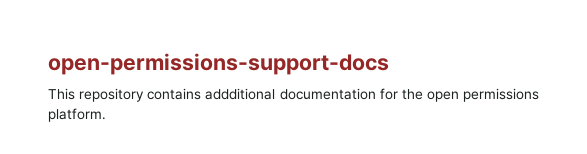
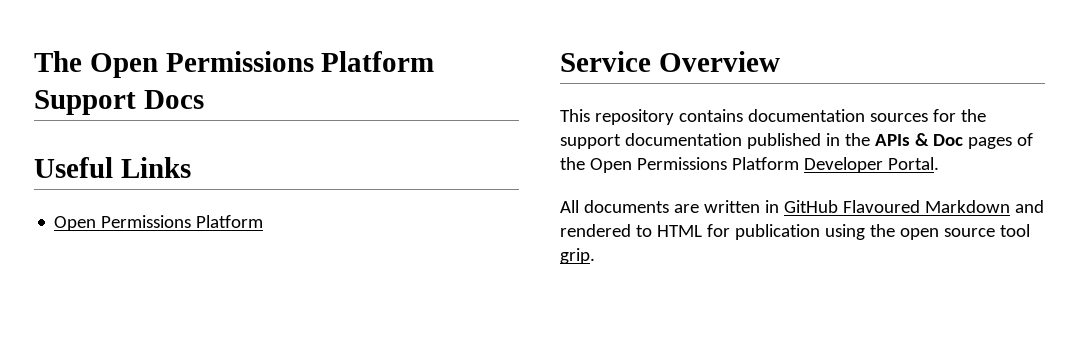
[48,53,389,75] [48,88,539,102] [48,108,106,122] open-permissions-support-docs // This repository contains addditional documentation for the open permissions platform. -> [34,51,435,78] [34,90,204,115] [34,157,191,178] [54,215,264,231] [560,51,780,72] [560,109,986,125] [560,133,1033,149] [560,157,939,173] [560,200,1044,213] [560,224,1030,240] [560,248,595,264] The Open Permissions Platform Support Docs // Useful Links // Open Permissions Platform // Service Overview // This repository contains documentation sources for the support documentation published in the APIs & Doc pages of the Open Permissions Platform Developer Portal. // All documents are written in GitHub Flavoured Markdown and rendered to HTML for publication using the open source tool grip.

